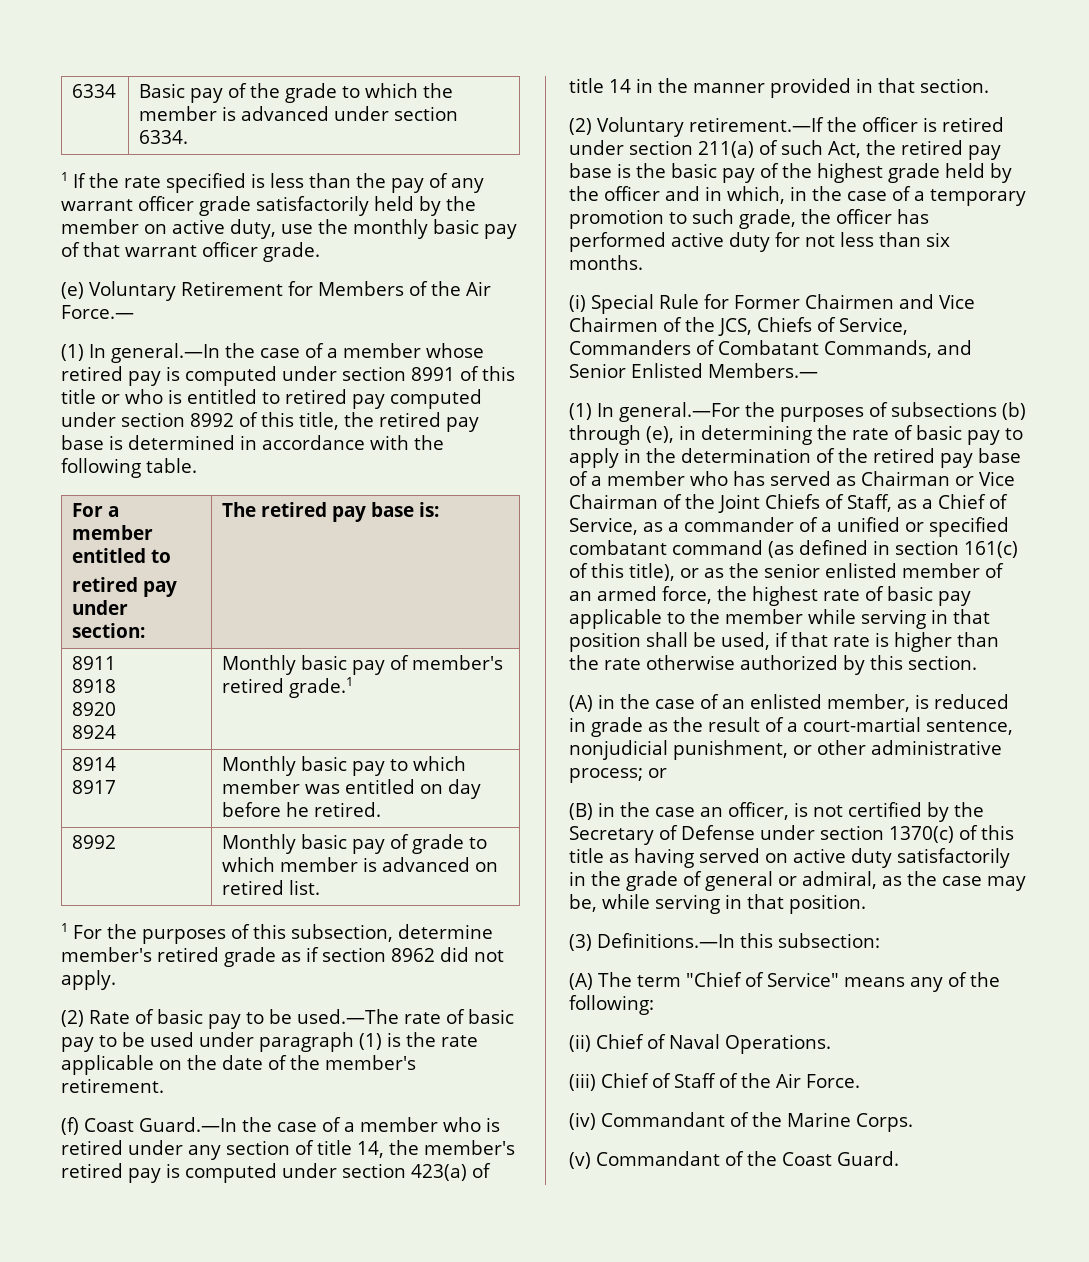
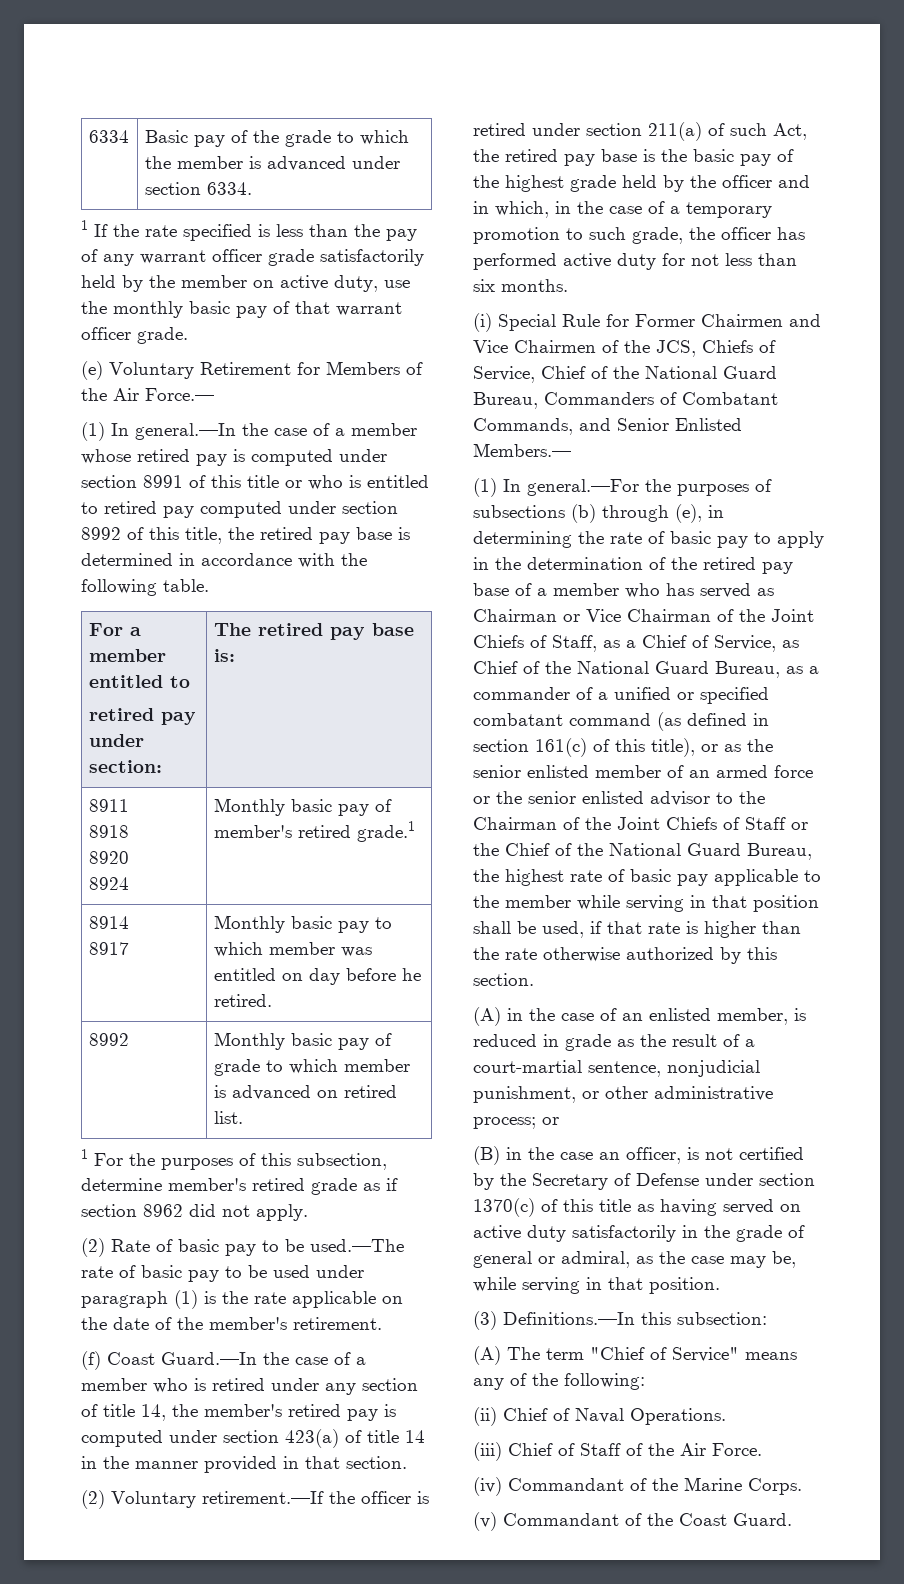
(908, 326) none -> [541,366,777,379] [473,392,538,409] Chief of the National Guard Bureau,
(663, 527) none -> [473,661,803,678] Chief of the National Guard Bureau, as
[662,586,712,604] force, -> [774,765,813,778] [473,791,765,806] [473,817,808,830] [473,843,812,860] force or the senior enlisted advisor to the Chairman of the Joint Chiefs of Staff or the Chief of the National Guard Bureau,

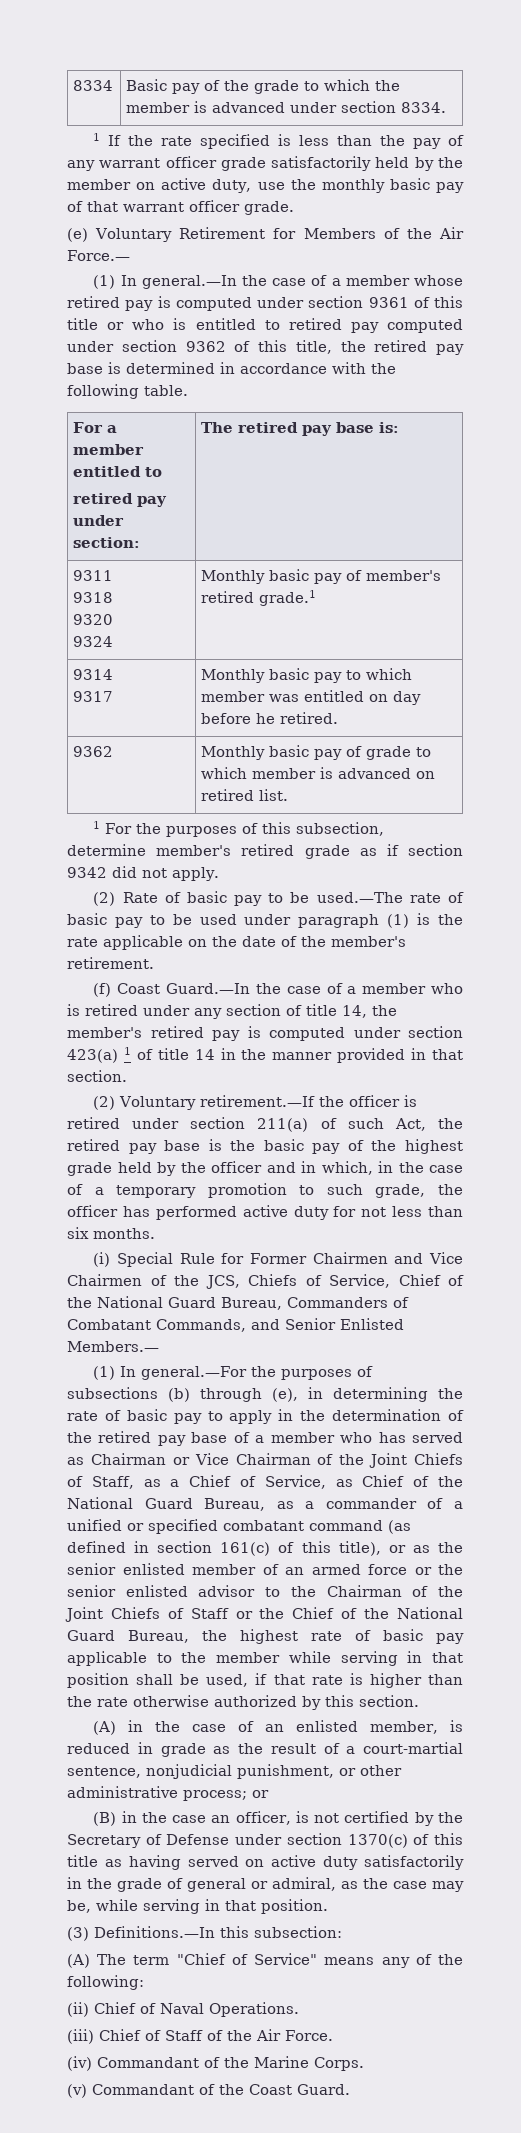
[88,130,129,143] 6334 -> [73,80,114,91] 8334
[206,182,252,195] 6334. -> [401,102,447,113] 8334.
[143,475,183,488] 8991 -> [368,297,409,308] 9361
[81,527,121,540] 8992 -> [185,341,226,352] 9362
[88,799,129,812] [88,825,129,838] [88,851,129,864] [88,877,129,890] 8911 // 8918 // 8920 // 8924 -> [73,570,114,581] [73,592,114,603] [73,614,114,625] [73,636,114,647] 9311 // 9318 // 9320 // 9324
[88,916,129,929] [88,942,129,955] 8914 // 8917 -> [73,669,114,680] [73,691,114,702] 9314 // 9317
[88,1033,129,1046] 8992 -> [73,746,114,757] 9362
[143,1204,183,1217] 8962 -> [67,867,107,878] 9342
(339, 1438) none -> [123,1047,131,1055] 1

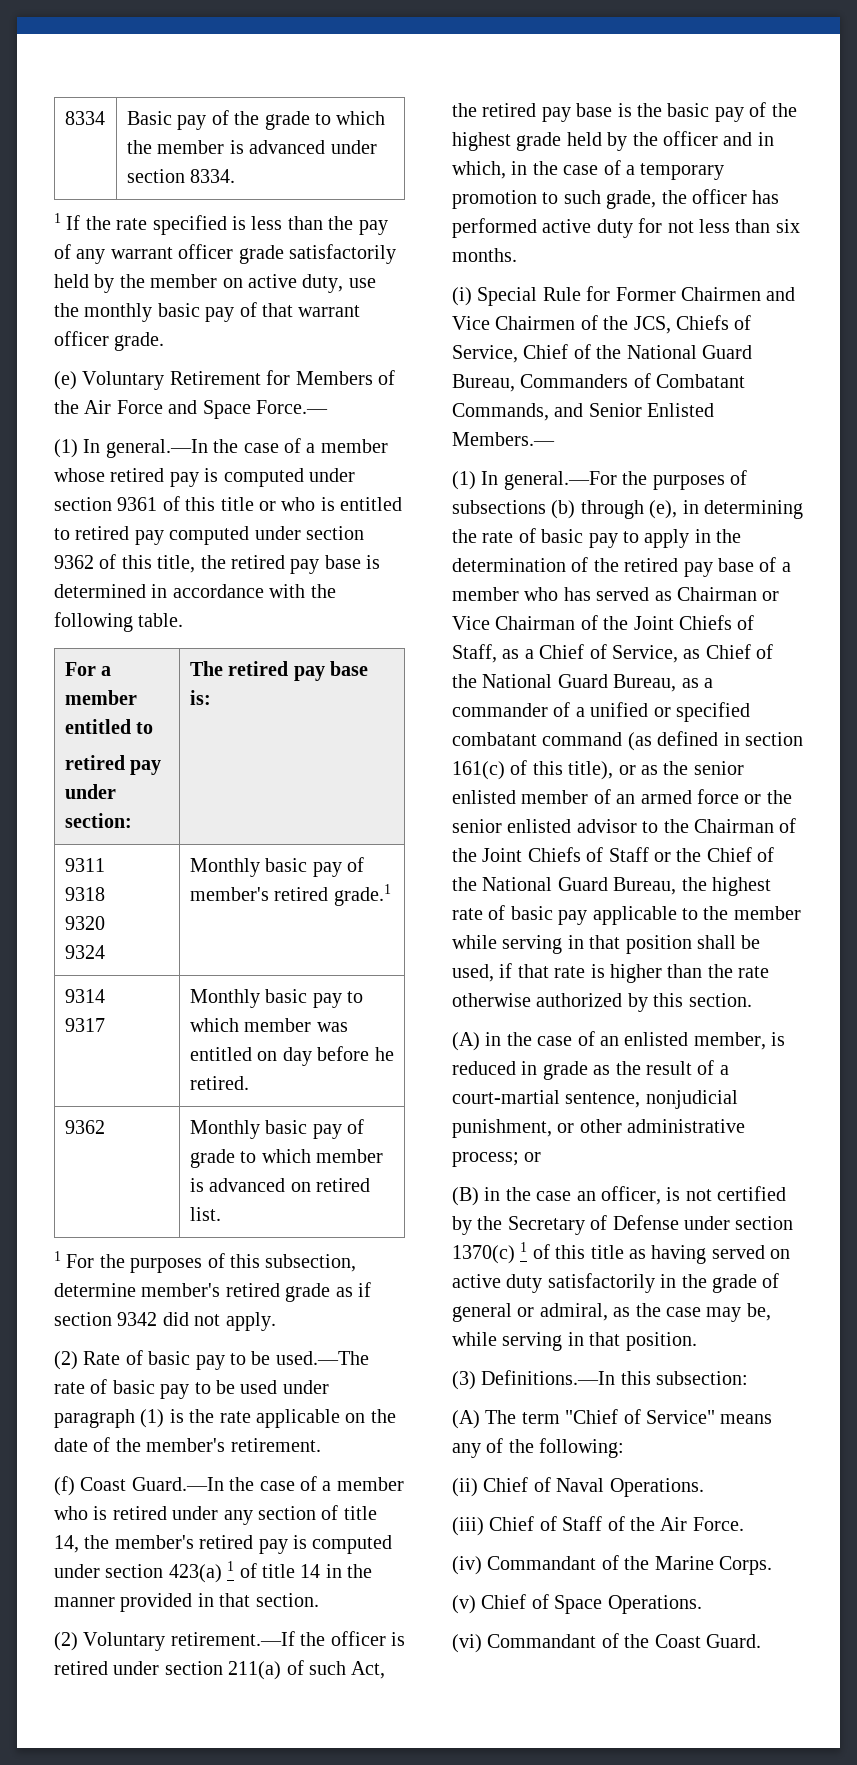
(464, 233) none -> [116,400,251,419] Force and Space
(408, 1841) none -> [520,1242,528,1252] 1
(87, 2091) none -> [481,1594,702,1614] [452,1634,482,1653] Chief of Space Operations. // (vi)

